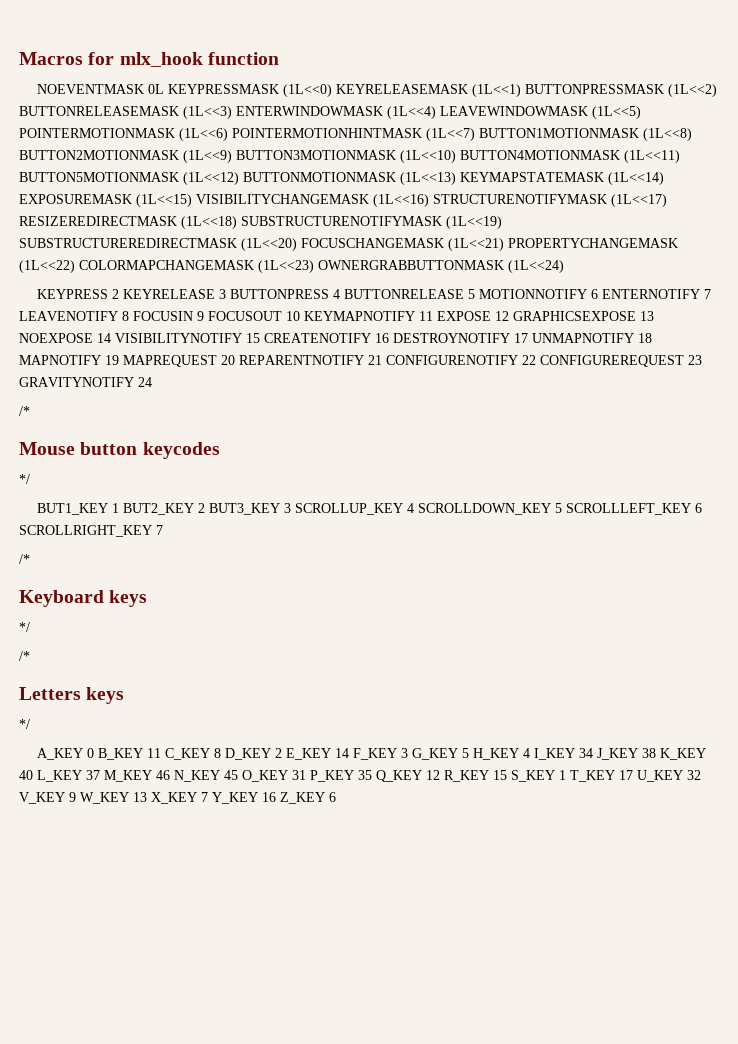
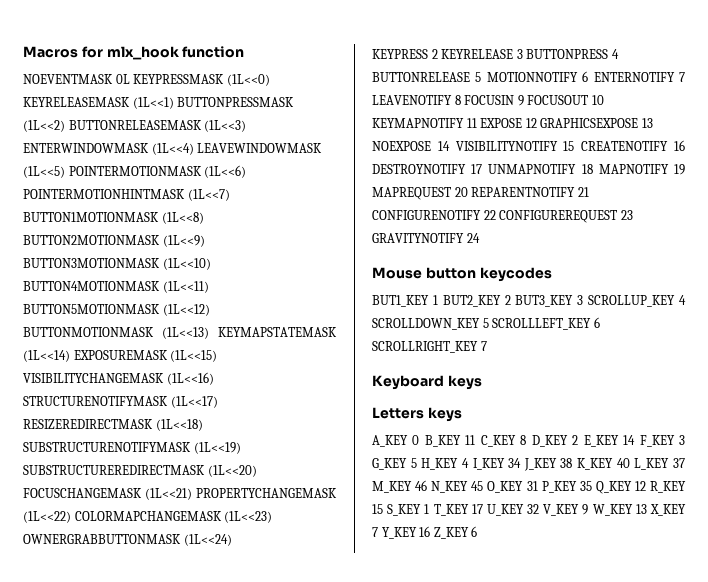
[19,406,30,416] // /* -> (480, 238) none
[19,474,30,484] // */ -> (552, 274) none
[19,554,30,564] // /* -> (487, 346) none
[19,622,30,632] [19,651,30,661] // */ // /* -> (482, 382) none
[19,719,30,729] // */ -> (462, 414) none

